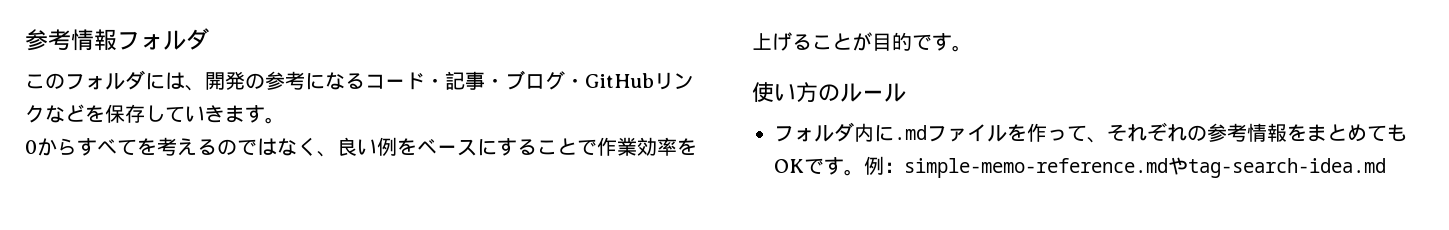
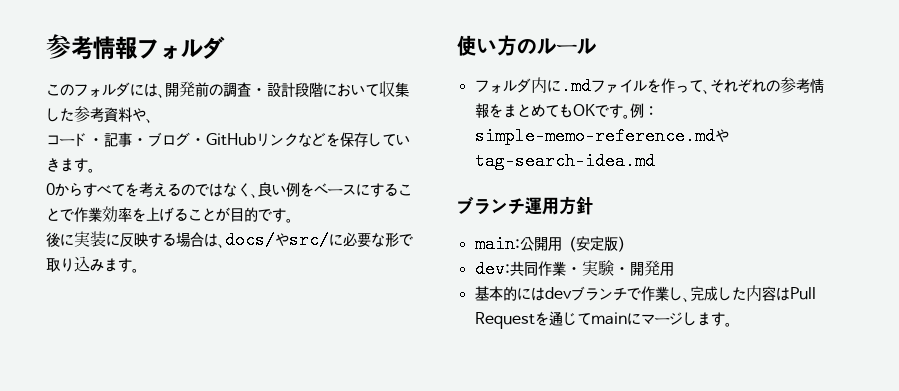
[245,71,365,90] の参考になる -> [195,81,409,98] [46,106,153,123] 前の調査・設計段階において収集した参考資料や、 //
(972, 48) none -> [46,231,413,249] [46,256,139,273] // 後に実装に反映する場合は、docs/やsrc/に必要な形で取り込みます。
(1386, 168) none -> [457,196,593,215] [474,235,632,253] [474,260,674,278] [474,285,816,302] [474,311,732,329] // ブランチ運用方針 // main:公開用（安定版） // dev:共同作業・実験・開発用 // 基本的にはdevブランチで作業し、完成した内容はPull Requestを通じてmainにマージします。

